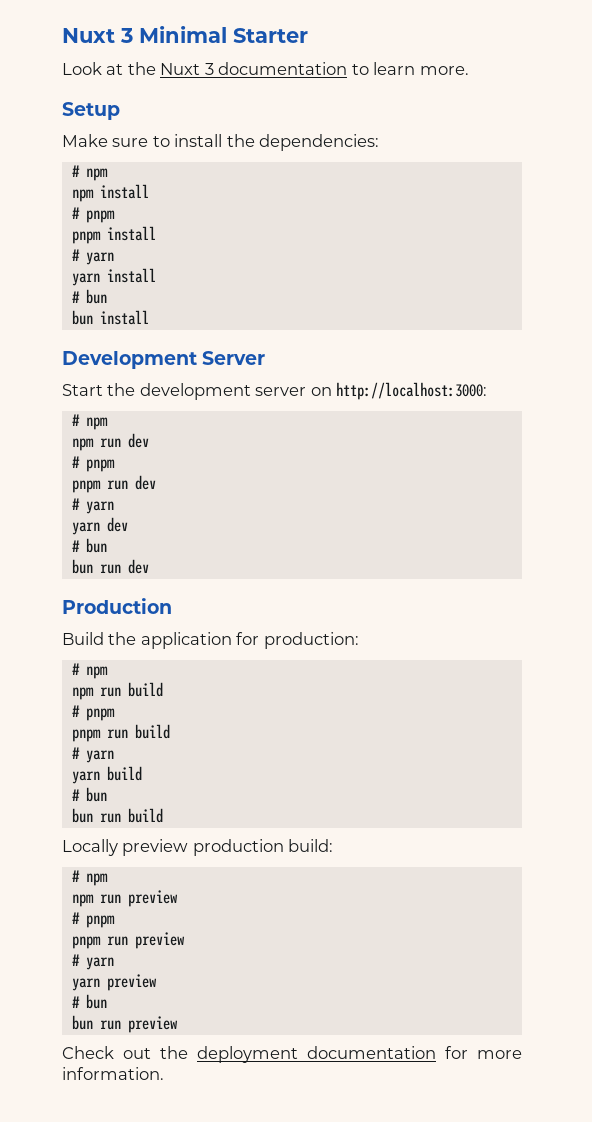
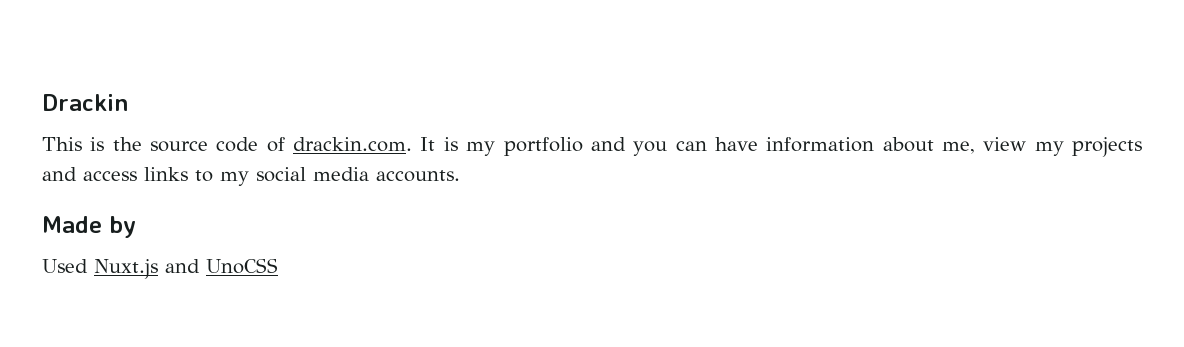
[62,26,308,43] [62,62,469,75] [62,102,120,120] [62,134,380,151] [71,165,108,181] [71,184,149,202] [71,207,115,223] [71,226,156,244] [71,249,114,265] [71,268,156,286] [71,289,107,304] [71,310,149,325] [62,351,266,369] [62,382,488,400] [71,414,108,430] [71,433,149,451] [71,456,115,472] [71,475,156,493] [71,498,114,514] [71,517,128,535] [71,538,107,553] [71,559,149,574] [62,598,172,614] [62,632,359,649] [71,663,108,679] [71,682,163,700] [71,705,115,721] [71,724,170,742] [71,747,114,763] [71,766,142,784] [71,787,107,802] [71,808,163,823] [62,839,334,856] [71,870,108,886] [71,890,178,907] [71,912,115,928] [71,932,185,949] [71,954,114,970] [71,974,157,991] [71,994,107,1009] [71,1015,178,1033] [62,1046,522,1063] [62,1067,164,1080] Nuxt 3 Minimal Starter // Look at the Nuxt 3 documentation to learn more. // Setup // Make sure to install the dependencies: // # npm // npm install // # pnpm // pnpm install // # yarn // yarn install // # bun // bun install // Development Server // Start the development server on http://localhost:3000: // # npm // npm run dev // # pnpm // pnpm run dev // # yarn // yarn dev // # bun // bun run dev // Production // Build the application for production: // # npm // npm run build // # pnpm // pnpm run build // # yarn // yarn build // # bun // bun run build // Locally preview production build: // # npm // npm run preview // # pnpm // pnpm run preview // # yarn // yarn preview // # bun // bun run preview // Check out the deployment documentation for more information. -> [42,94,128,111] [42,137,1143,157] [42,167,460,186] [42,216,136,238] [42,258,278,279] Drackin // This is the source code of drackin.com. It is my portfolio and you can have information about me, view my projects and access links to my social media accounts. // Made by // Used Nuxt.js and UnoCSS

